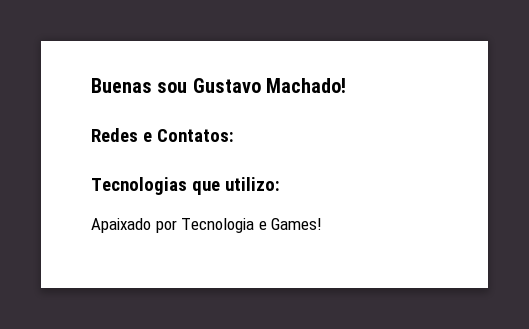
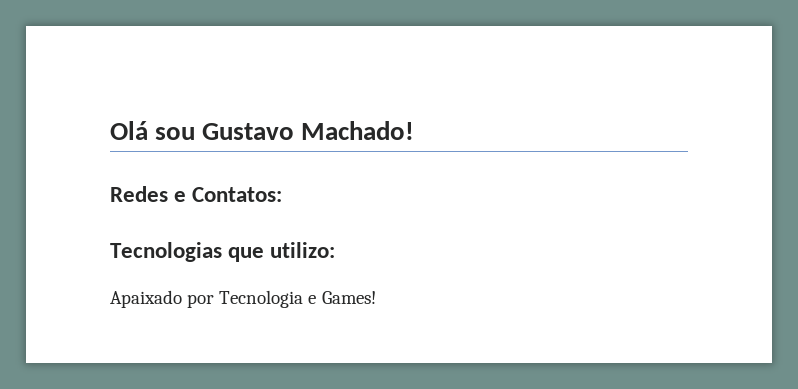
[91,78,152,93] Buenas -> [110,121,148,140] Olá

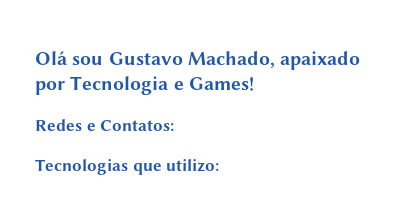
[301,121,415,140] Machado! -> [187,51,361,70] [35,76,254,95] Machado, apaixado por Tecnologia e Games!
[110,290,376,308] // Apaixado por Tecnologia e Games! -> (220, 165) none

